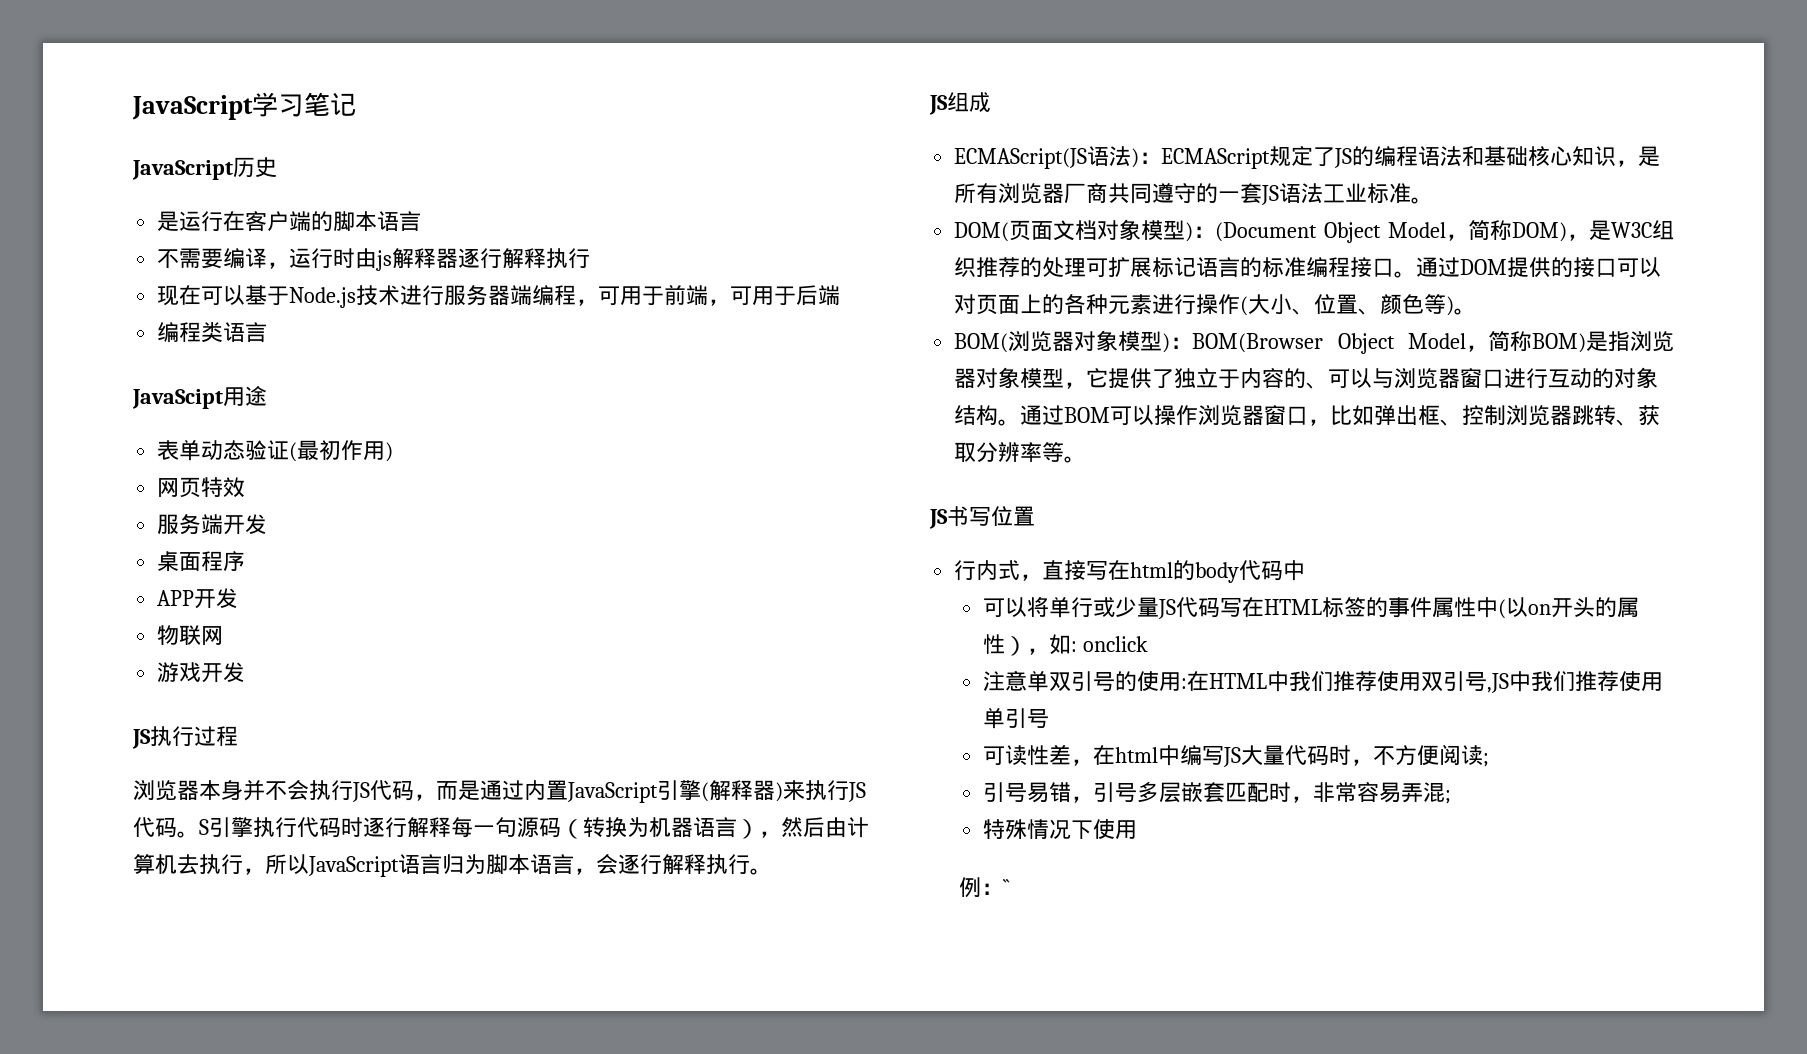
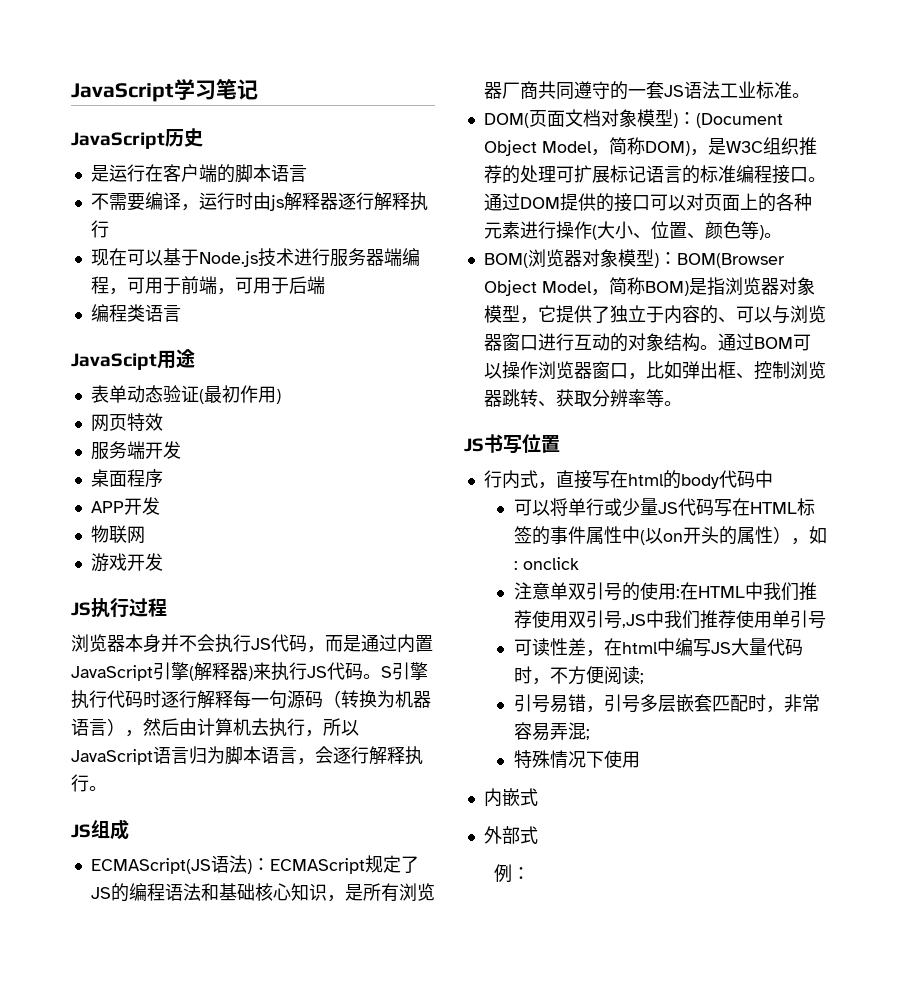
(1138, 829) none -> [483,788,538,807] [483,826,538,844] // 内嵌式 // 外部式
[1003,879,1011,895] `` -> (530, 873) none

